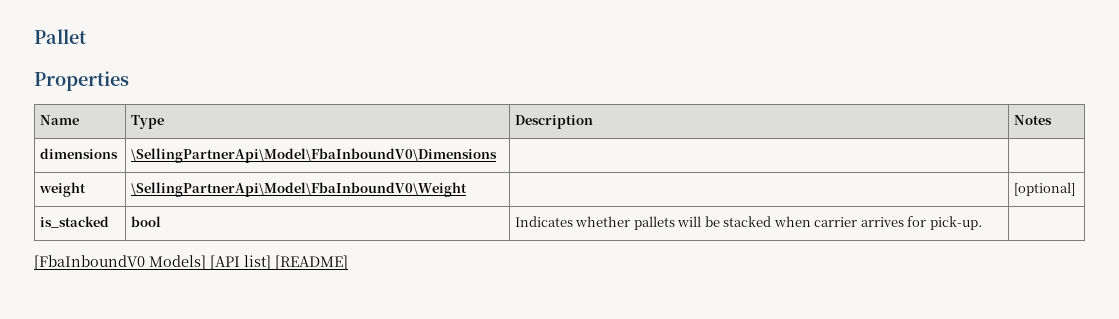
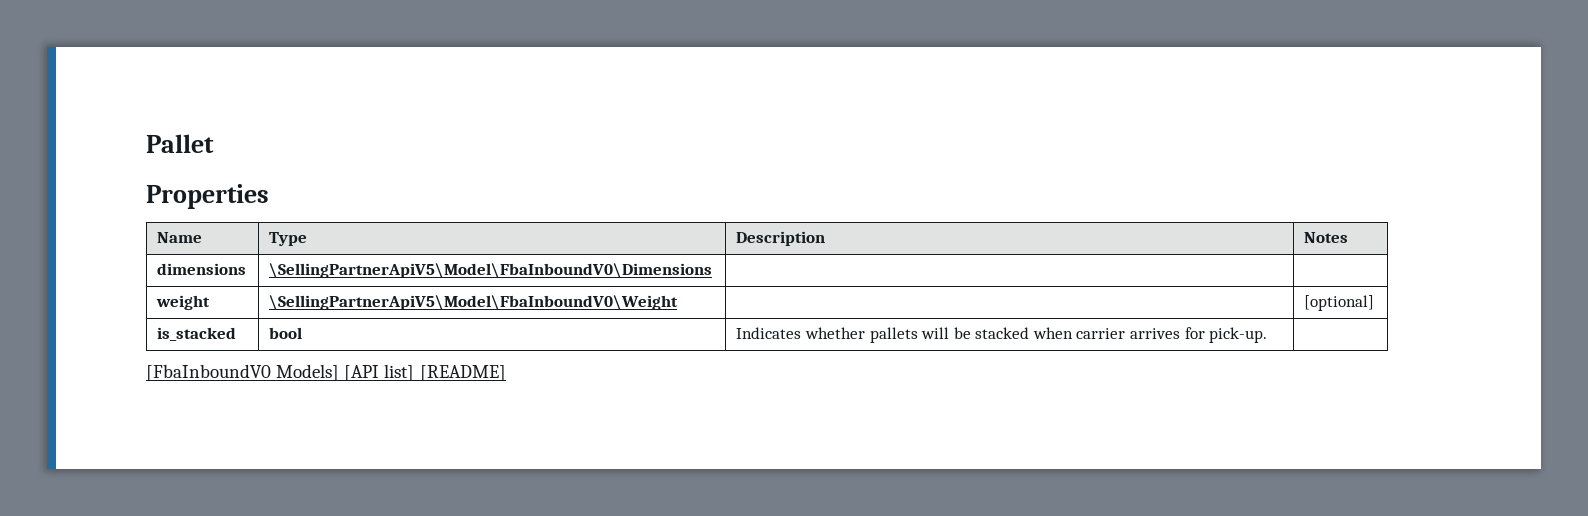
[130,148,497,163] \SellingPartnerApi\Model\FbaInboundV0\Dimensions -> [269,263,713,278] \SellingPartnerApiV5\Model\FbaInboundV0\Dimensions
[130,182,467,197] \SellingPartnerApi\Model\FbaInboundV0\Weight -> [269,295,679,310] \SellingPartnerApiV5\Model\FbaInboundV0\Weight

